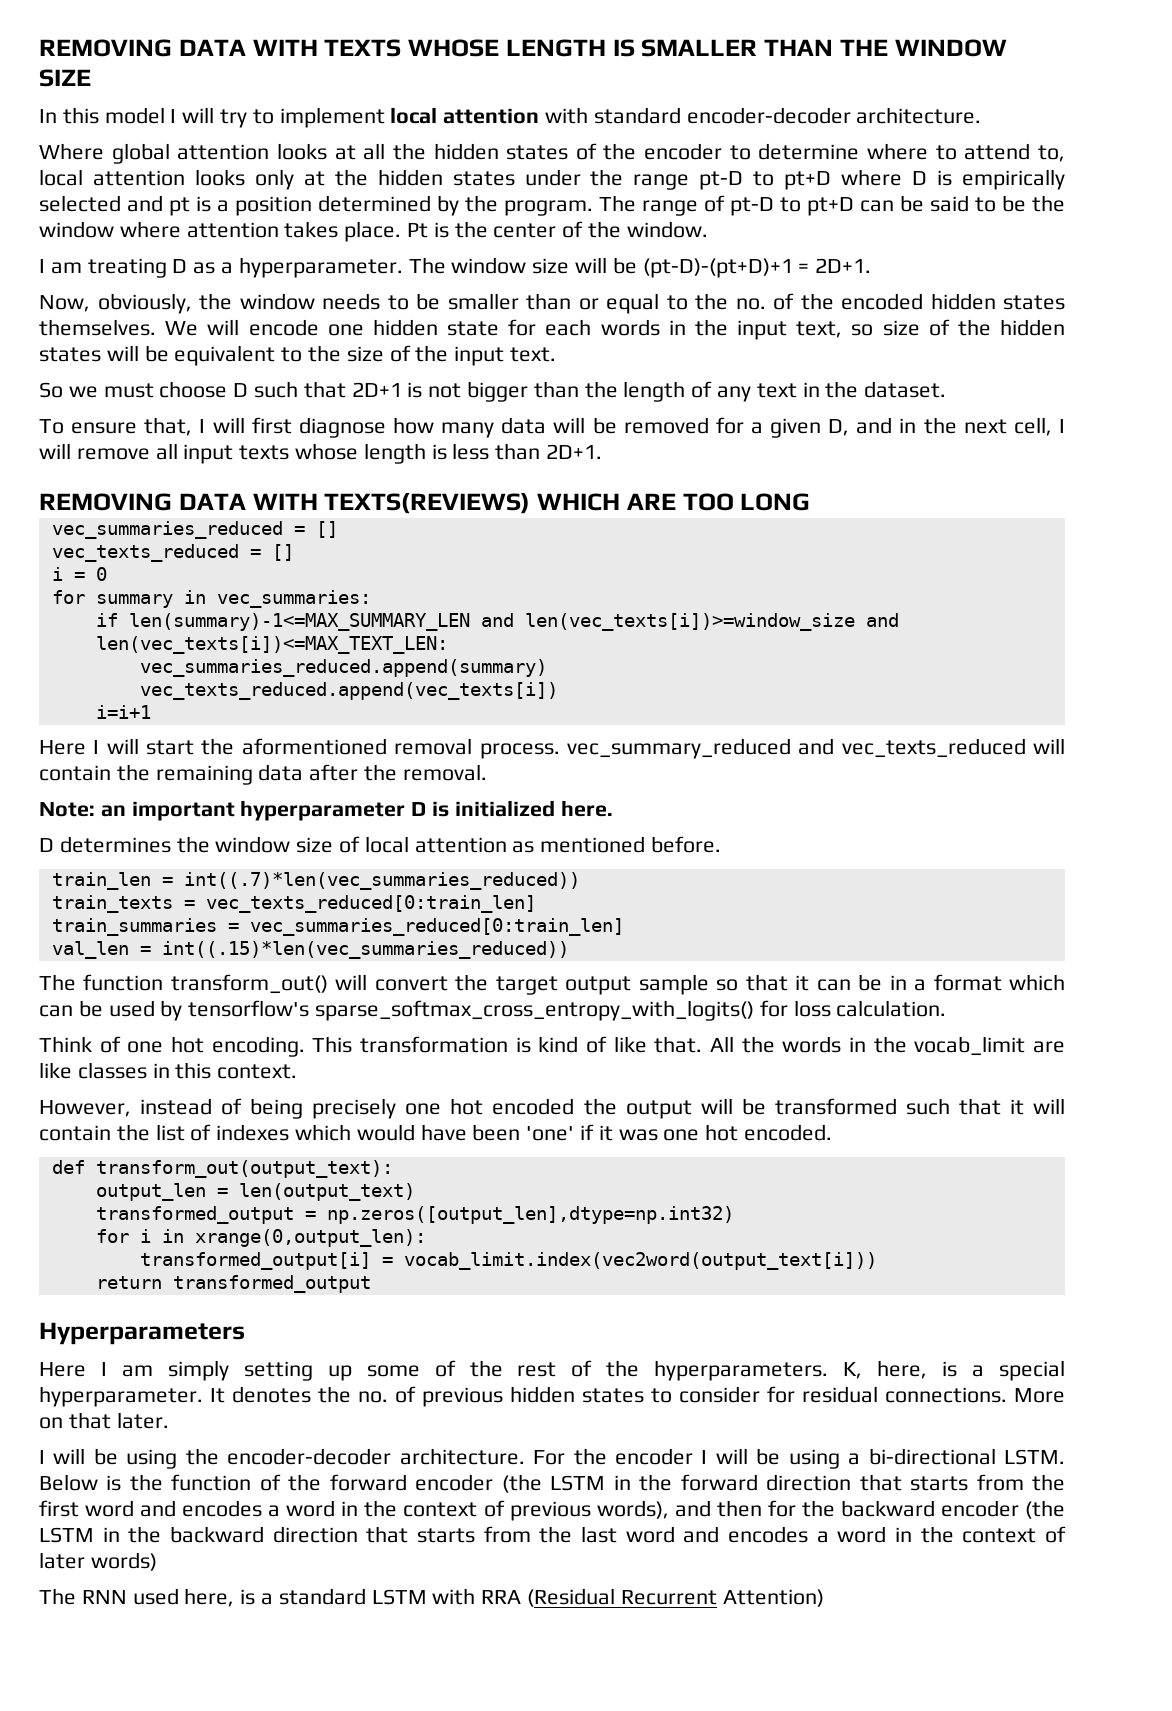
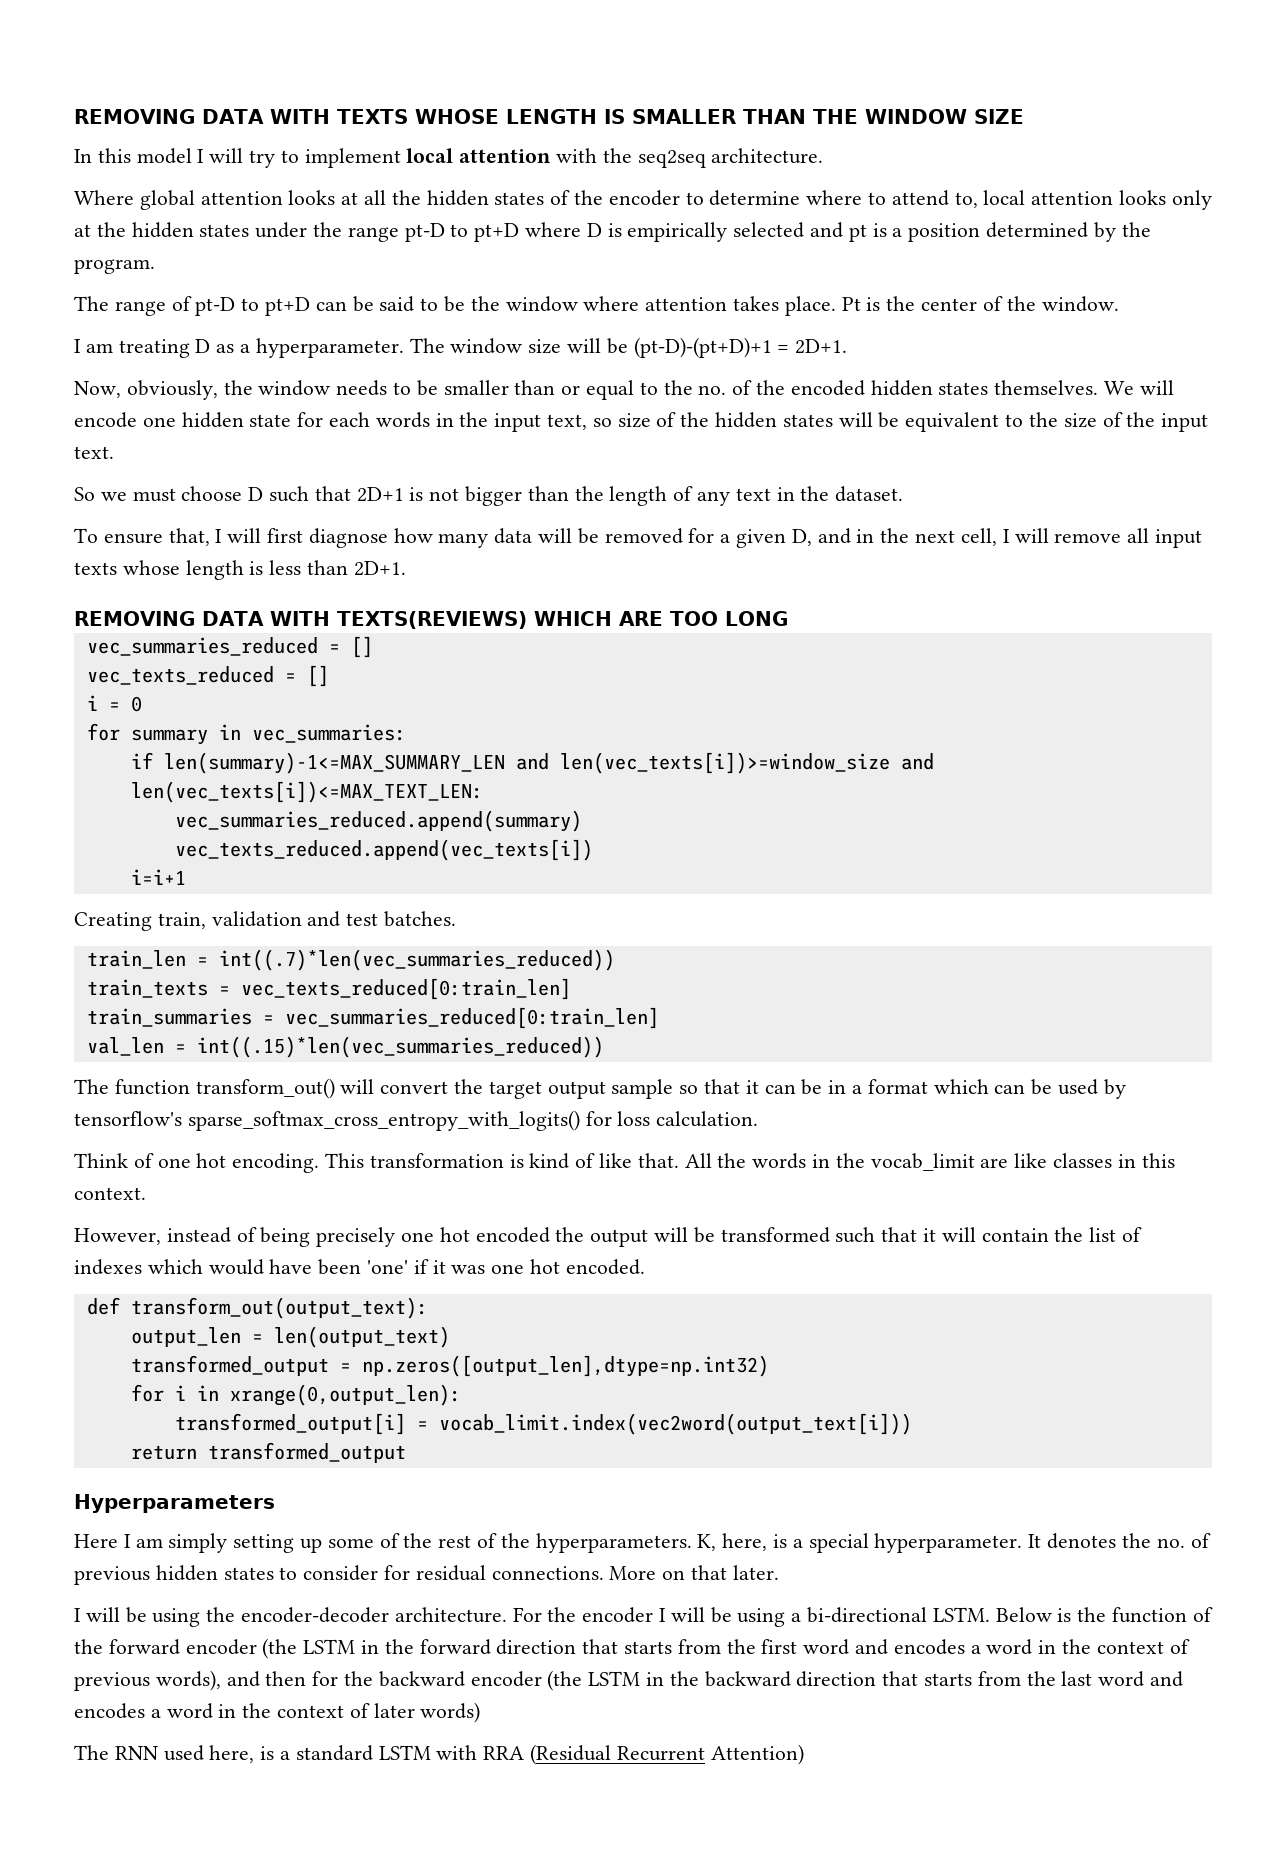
[593,107,851,124] standard encoder-decoder -> [602,148,706,168] the seq2seq
(593, 208) none -> (155, 266) //
[39,738,1065,759] [39,764,487,785] [39,800,613,821] [39,836,722,853] Here I will start the aformentioned removal process. vec_summary_reduced and vec_texts_reduced will contain the remaining data after the removal. // Note: an important hyperparameter D is initialized here. // D determines the window size of local attention as mentioned before. -> [74,911,457,931] Creating train, validation and test batches.

